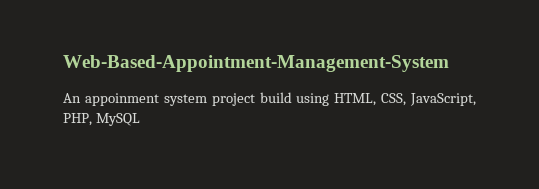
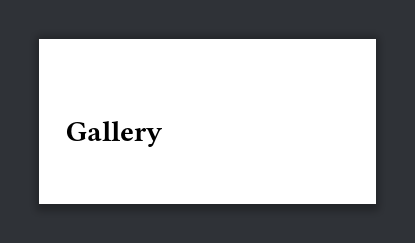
[63,55,449,72] [63,92,476,106] [63,113,140,126] Web-Based-Appointment-Management-System // An appoinment system project build using HTML, CSS, JavaScript, PHP, MySQL -> [66,121,163,147] Gallery

